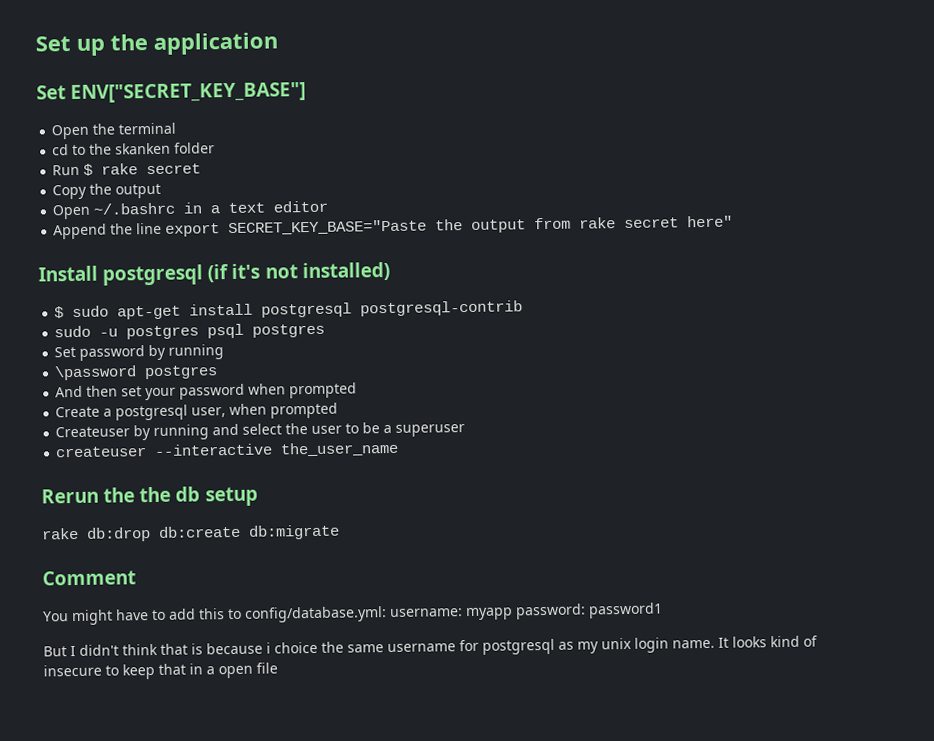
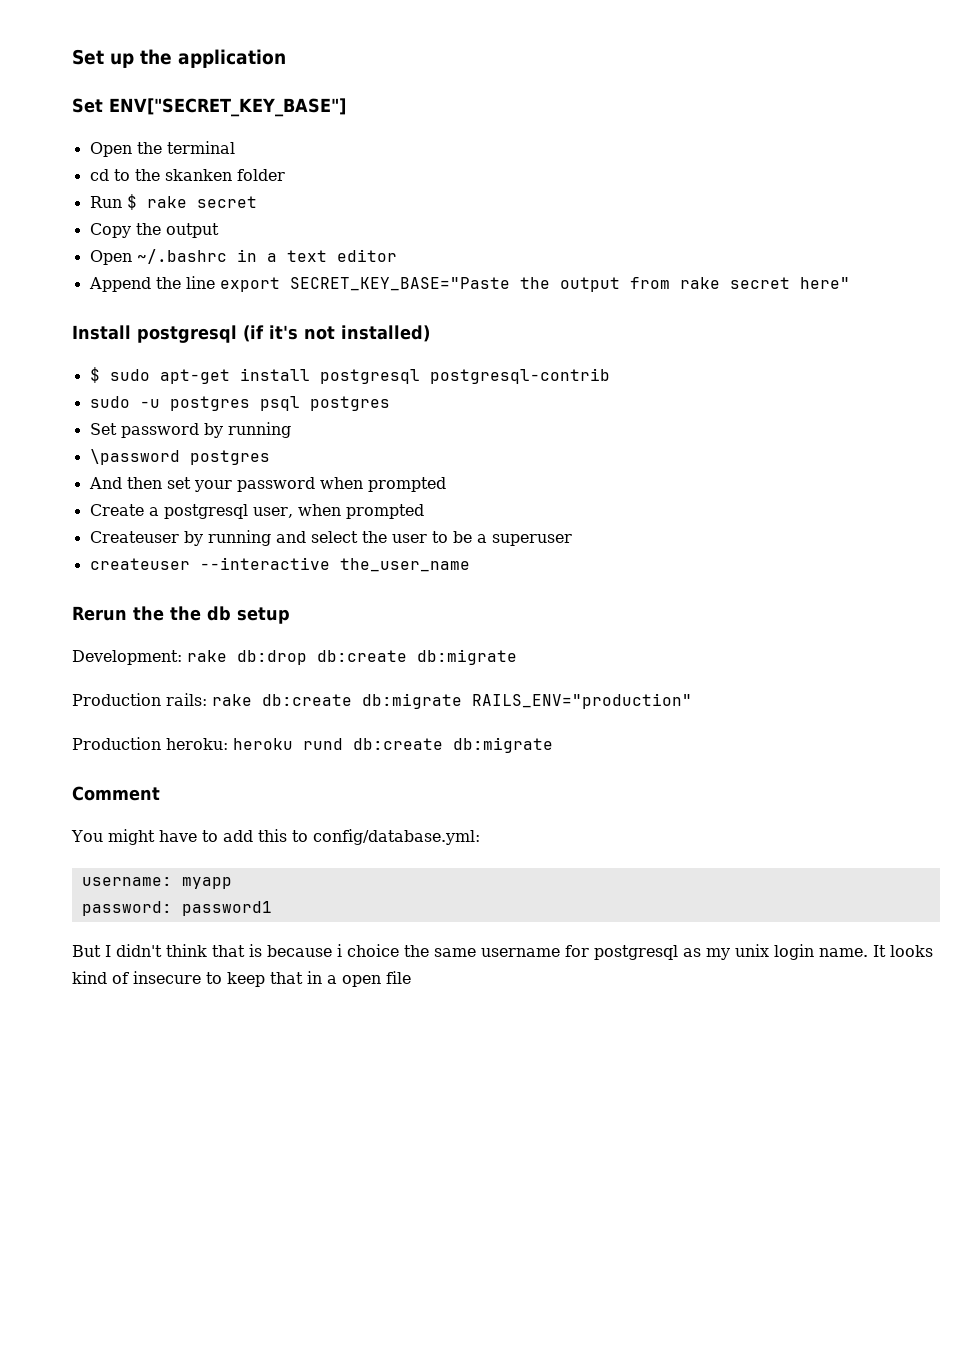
(258, 496) none -> [72,650,182,665] Development:
(340, 532) none -> [72,693,692,709] [72,737,553,753] // Production rails: rake db:create db:migrate RAILS_ENV="production" // Production heroku: heroku rund db:create db:migrate
(387, 614) none -> (480, 837) //
(513, 614) none -> (232, 883) //

